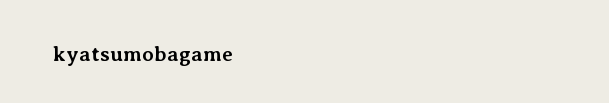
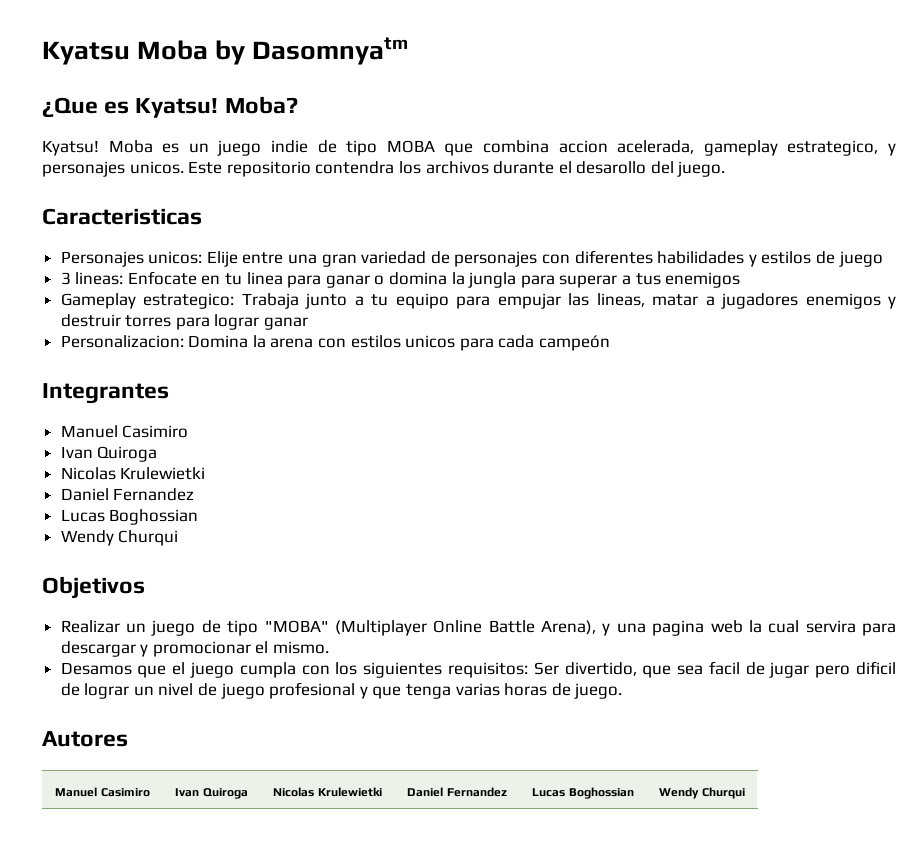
[53,46,233,66] kyatsumobagame -> [42,37,409,65] [42,96,298,118] [42,140,897,156] [42,161,726,177] [42,208,202,225] [60,250,883,267] [60,271,741,288] [60,293,897,309] [60,314,309,330] [60,335,611,351] [42,383,169,404] [60,425,189,438] [60,446,158,462] [60,467,206,480] [60,488,195,501] [60,509,199,525] [60,530,179,546] [42,576,145,599] [60,620,896,636] [60,641,330,657] [60,661,896,678] [60,682,623,699] [42,731,128,747] [54,787,151,797] [174,788,249,799] [272,787,383,797] [406,787,508,797] [531,787,635,799] [658,787,746,799] Kyatsu Moba by Dasomnyatm // ¿Que es Kyatsu! Moba? // Kyatsu! Moba es un juego indie de tipo MOBA que combina accion acelerada, gameplay estrategico, y personajes unicos. Este repositorio contendra los archivos durante el desarollo del juego. // Caracteristicas // Personajes unicos: Elije entre una gran variedad de personajes con diferentes habilidades y estilos de juego // 3 lineas: Enfocate en tu linea para ganar o domina la jungla para superar a tus enemigos // Gameplay estrategico: Trabaja junto a tu equipo para empujar las lineas, matar a jugadores enemigos y destruir torres para lograr ganar // Personalizacion: Domina la arena con estilos unicos para cada campeón // Integrantes // Manuel Casimiro // Ivan Quiroga // Nicolas Krulewietki // Daniel Fernandez // Lucas Boghossian // Wendy Churqui // Objetivos // Realizar un juego de tipo "MOBA" (Multiplayer Online Battle Arena), y una pagina web la cual servira para descargar y promocionar el mismo. // Desamos que el juego cumpla con los siguientes requisitos: Ser divertido, que sea facil de jugar pero dificil de lograr un nivel de juego profesional y que tenga varias horas de juego. // Autores // Manuel Casimiro | Ivan Quiroga | Nicolas Krulewietki | Daniel Fernandez | Lucas Boghossian | Wendy Churqui

